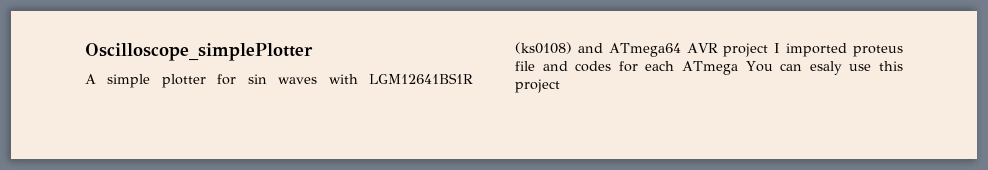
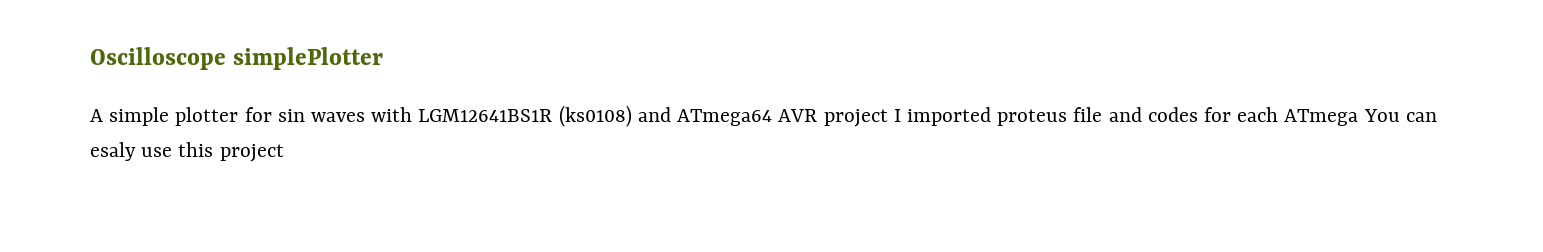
[85,43,313,61] Oscilloscope_simplePlotter -> [90,47,384,70] Oscilloscope simplePlotter

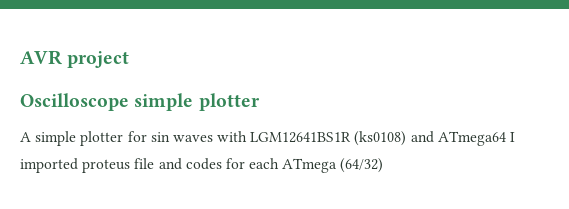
[90,47,384,70] Oscilloscope simplePlotter -> [20,50,130,68] [20,93,260,111] AVR project // Oscilloscope simple plotter
[778,109,888,127] AVR project -> (506, 138) none
[1363,109,1437,122] [90,142,284,162] You can esaly use this project -> [340,158,384,173] (64/32)

